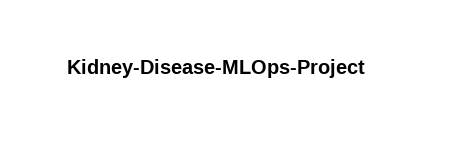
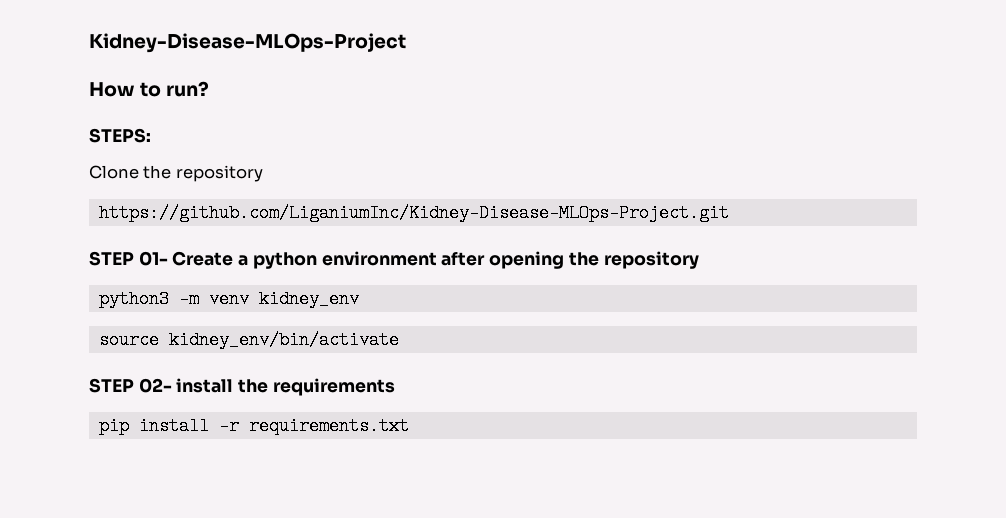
(365, 68) none -> [89,81,210,97] [89,128,151,143] [89,165,263,182] [98,204,729,222] [89,251,699,269] [98,290,359,308] [98,331,399,349] [89,378,395,396] [98,417,409,435] // How to run? // STEPS: // Clone the repository // https://github.com/LiganiumInc/Kidney-Disease-MLOps-Project.git // STEP 01- Create a python environment after opening the repository // python3 -m venv kidney_env // source kidney_env/bin/activate // STEP 02- install the requirements // pip install -r requirements.txt

